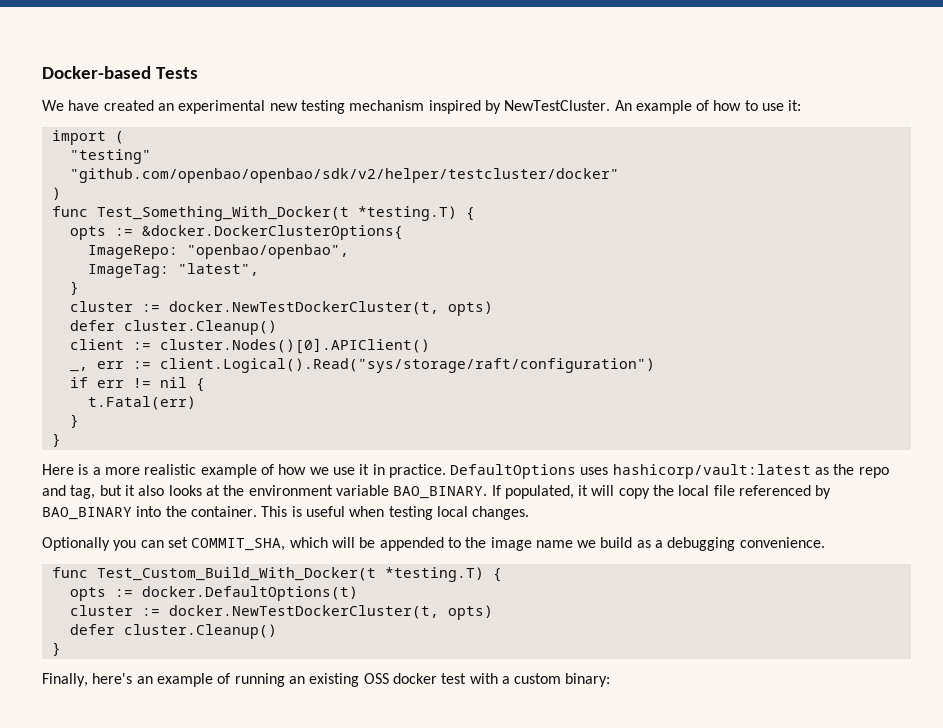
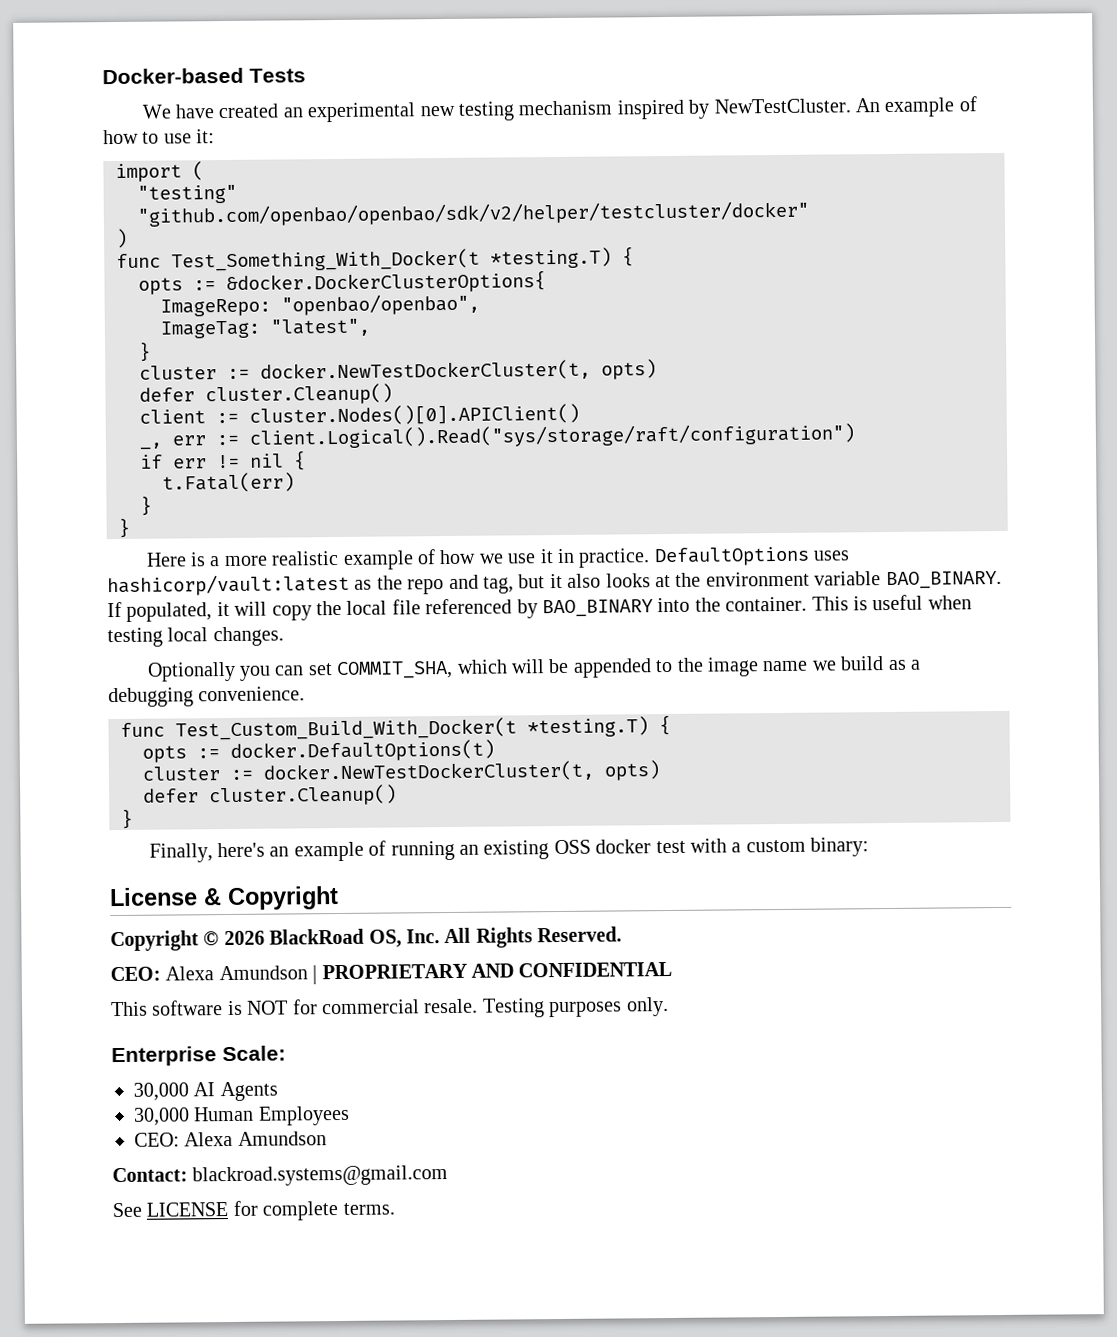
(611, 680) none -> [109,886,339,911] [110,926,623,952] [110,961,673,985] [111,997,669,1018] [111,1045,286,1067] [133,1081,278,1102] [133,1105,350,1126] [134,1131,327,1147] [112,1165,449,1187] [112,1200,395,1221] // License & Copyright // Copyright © 2026 BlackRoad OS, Inc. All Rights Reserved. // CEO: Alexa Amundson | PROPRIETARY AND CONFIDENTIAL // This software is NOT for commercial resale. Testing purposes only. // Enterprise Scale: // 30,000 AI Agents // 30,000 Human Employees // CEO: Alexa Amundson // Contact: blackroad.systems@gmail.com // See LICENSE for complete terms.

